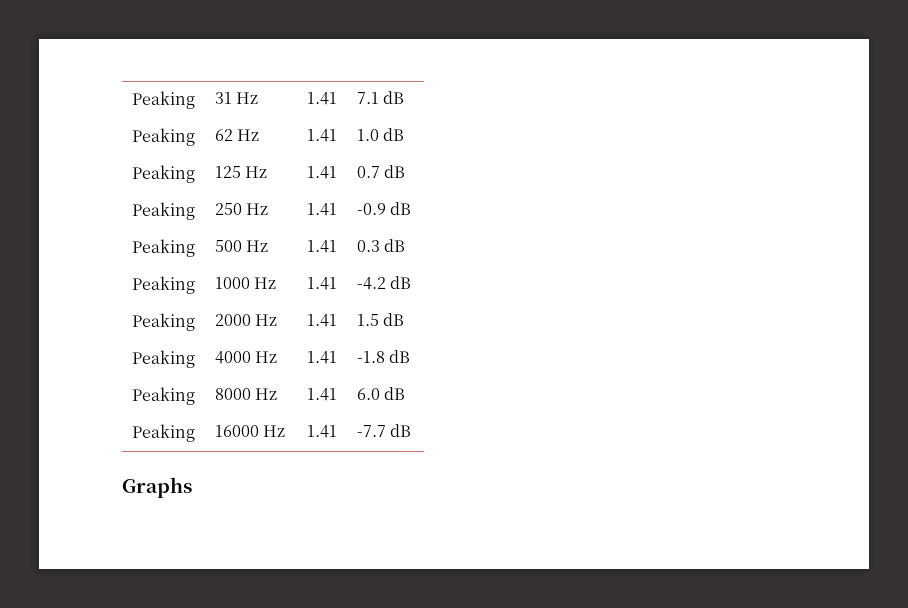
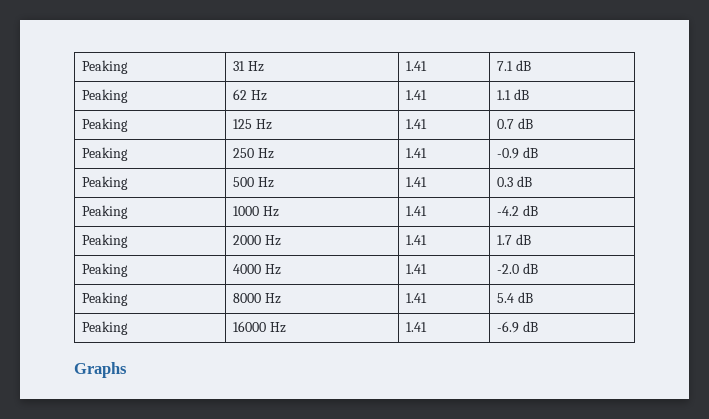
[356,129,379,141] 1.0 -> [497,90,512,100] 1.1
[356,314,379,326] 1.5 -> [497,235,513,245] 1.7
[356,351,385,363] -1.8 -> [497,264,520,274] -2.0
[356,388,380,400] 6.0 -> [497,293,515,303] 5.4
[356,425,386,437] -7.7 -> [497,321,520,333] -6.9

